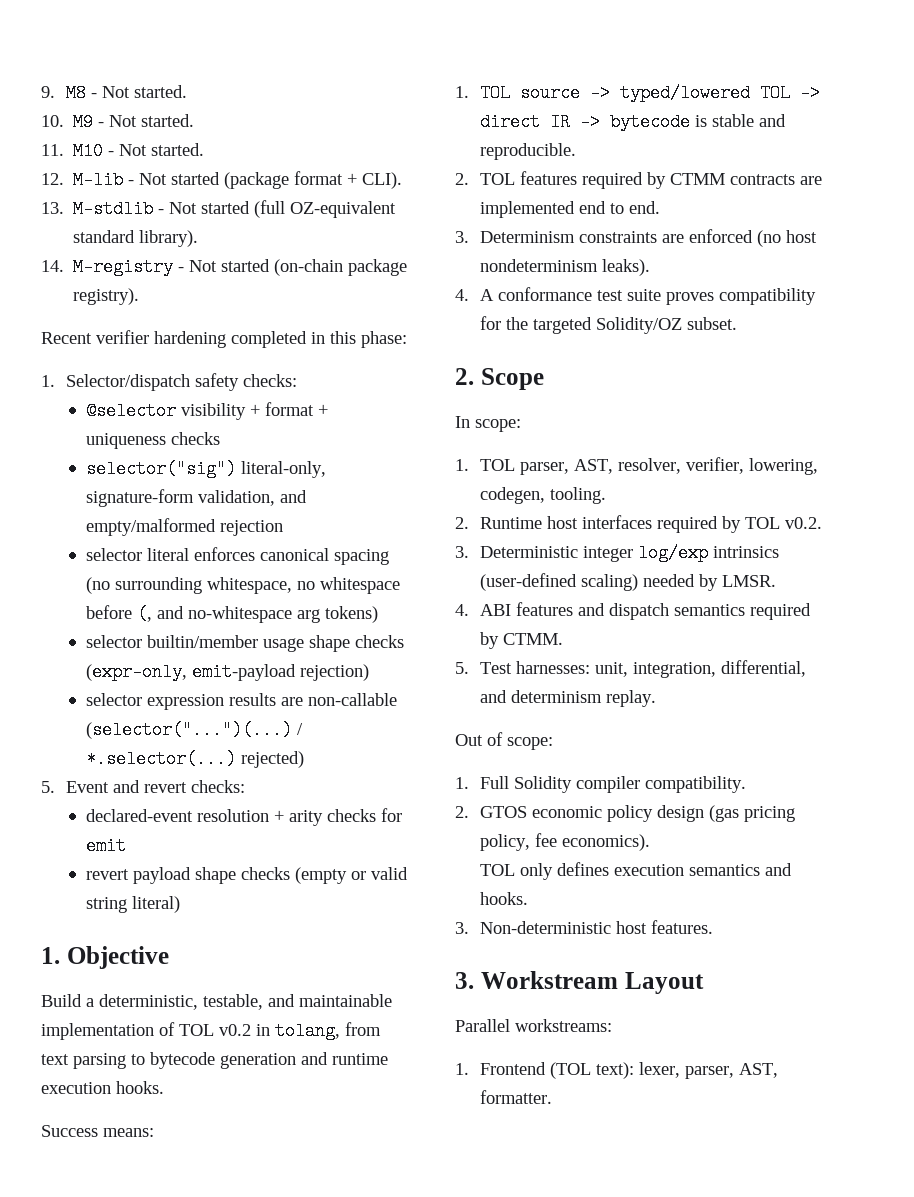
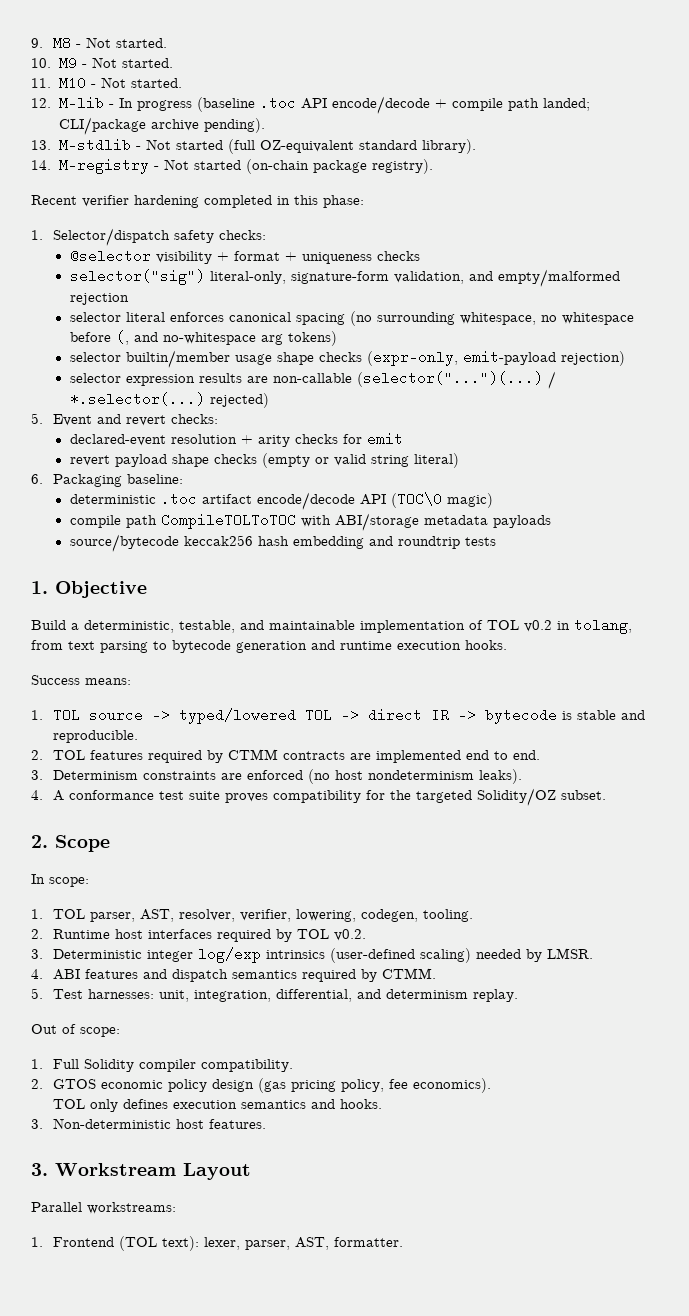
[139,171,403,189] Not started (package format + CLI). -> [118,96,590,114] [58,117,265,135] In progress (baseline .toc API encode/decode + compile path landed; CLI/package archive pending).
(180, 904) none -> [31,474,184,487] [69,492,493,510] [69,513,551,531] [69,534,496,552] // 6. Packaging baseline: // deterministic .toc artifact encode/decode API (TOC\0 magic) // compile path CompileTOLToTOC with ABI/storage metadata payloads // source/bytecode keccak256 hash embedding and roundtrip tests

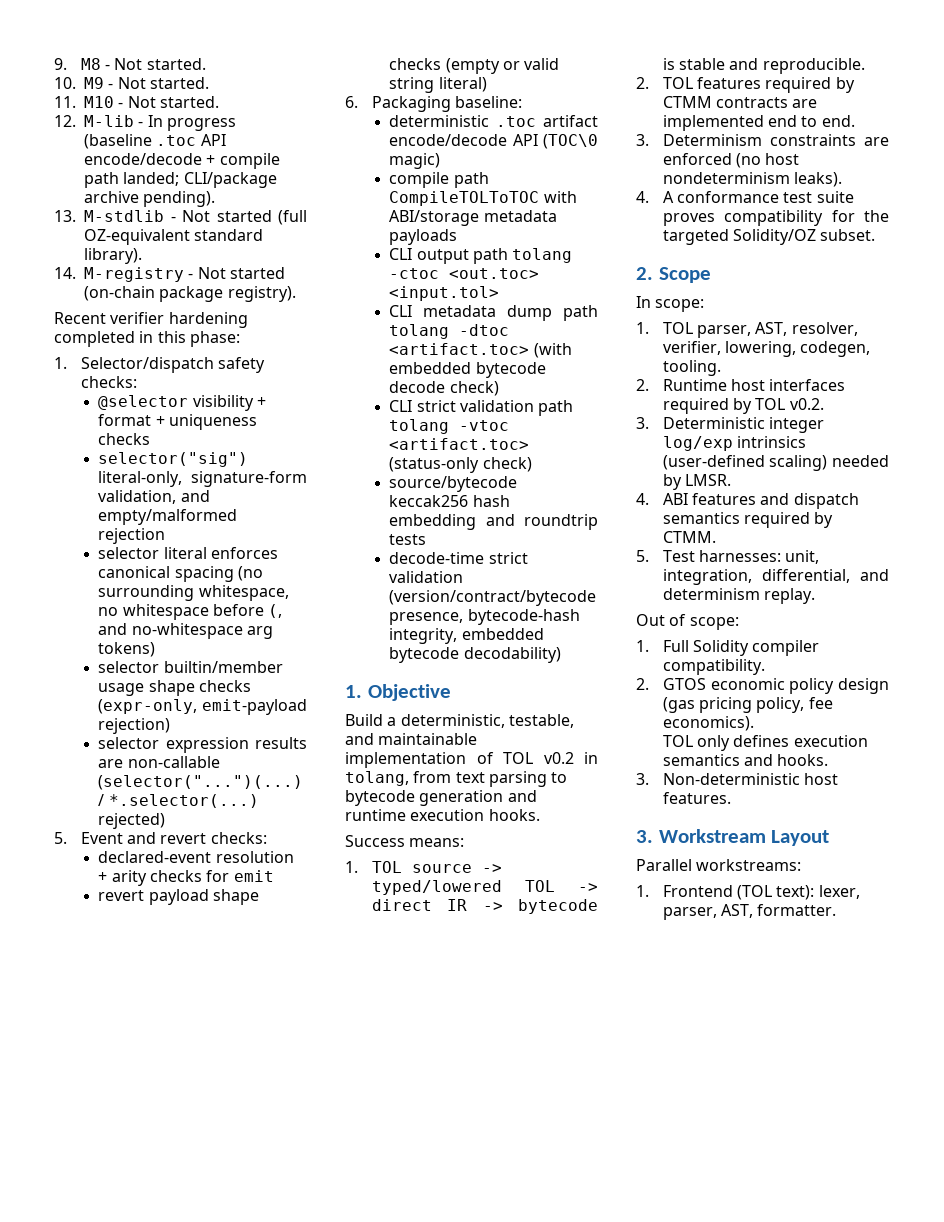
(551, 521) none -> [389,248,573,264] [389,268,540,279] [389,286,500,301] [389,305,598,321] [389,324,510,339] [389,343,572,358] [389,362,546,378] [389,381,499,396] [389,400,574,416] [389,419,510,434] [389,438,530,450] [389,457,532,473] // CLI output path tolang -ctoc <out.toc> <input.tol> // CLI metadata dump path tolang -dtoc <artifact.toc> (with embedded bytecode decode check) // CLI strict validation path tolang -vtoc <artifact.toc> (status-only check)
(496, 541) none -> [389,552,528,564] [389,571,464,583] [389,590,597,606] [389,609,580,625] [389,628,544,644] [389,647,561,663] // decode-time strict validation (version/contract/bytecode presence, bytecode-hash integrity, embedded bytecode decodability)

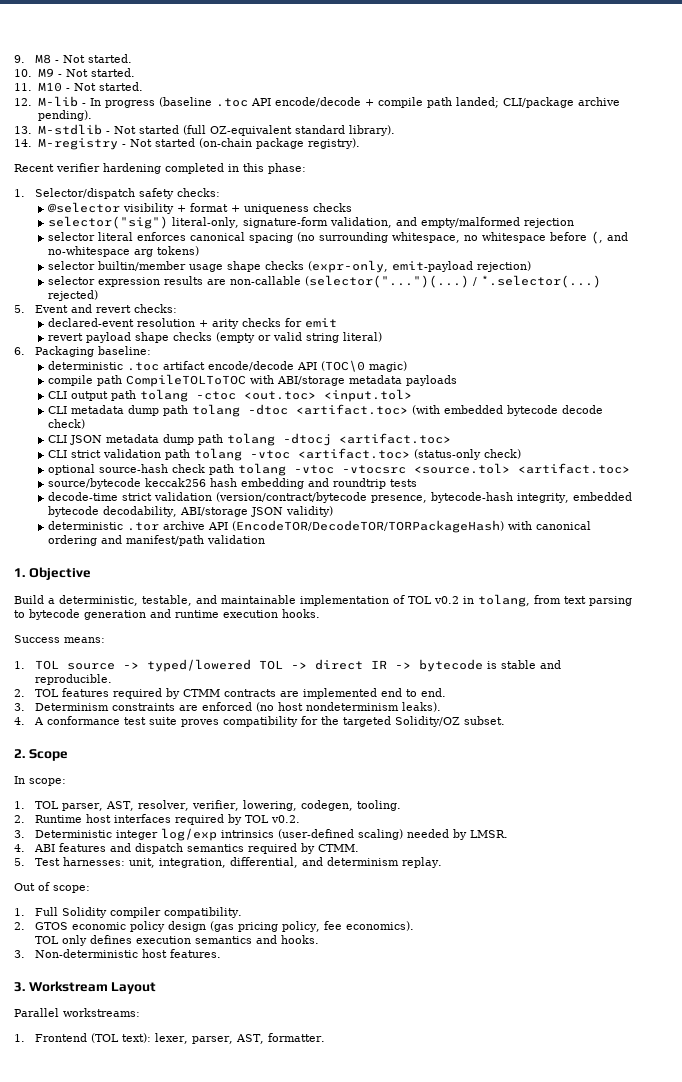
(499, 388) none -> [47,433,451,446] // CLI JSON metadata dump path tolang -dtocj <artifact.toc>
(532, 464) none -> [47,463,630,476] // optional source-hash check path tolang -vtoc -vtocsrc <source.tol> <artifact.toc>
[463,647,561,663] decodability) -> [102,506,333,517] [47,520,591,533] [47,535,265,546] decodability, ABI/storage JSON validity) // deterministic .tor archive API (EncodeTOR/DecodeTOR/TORPackageHash) with canonical ordering and manifest/path validation

